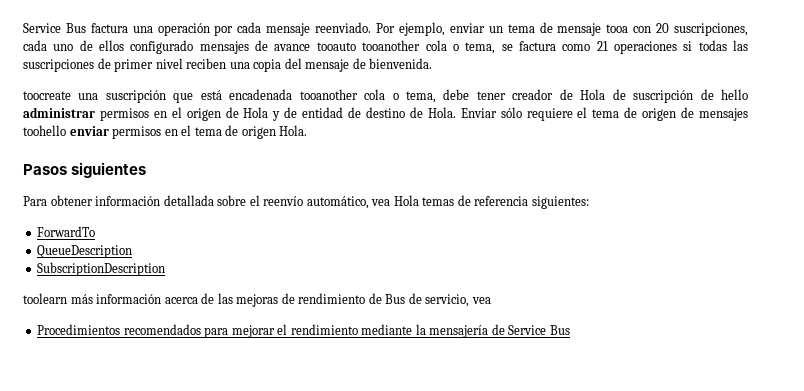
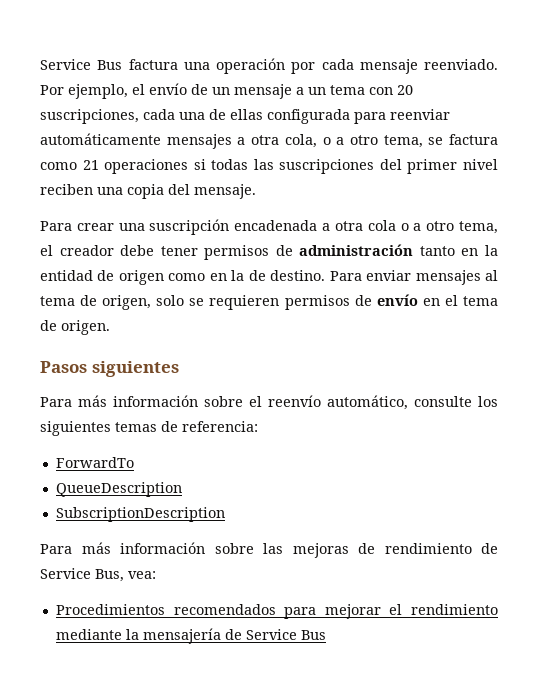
[449,22,748,36] [23,40,459,54] enviar un tema de mensaje tooa con 20 suscripciones, cada uno de ellos configurado mensajes de avance tooauto tooanother cola o -> [132,83,413,99] [40,109,450,124] [40,133,378,149] el envío de un mensaje a un tema con 20 suscripciones, cada una de ellas configurada para reenviar automáticamente mensajes a otra cola, o a otro
[97,58,111,69] de -> [379,159,402,170] del
[305,58,433,72] [23,89,749,103] [23,107,748,121] [23,125,162,139] mensaje de bienvenida. // toocreate una suscripción que está encadenada tooanother cola o tema, debe tener creador de Hola de suscripción de hello administrar permisos en el origen de Hola y de entidad de destino de Hola. Enviar sólo requiere el tema de origen de mensajes toohello enviar permisos -> [194,184,256,199] [40,219,498,235] [40,244,498,260] [40,270,498,285] [40,294,418,310] mensaje. // Para crear una suscripción encadenada a otra cola o a otro tema, el creador debe tener permisos de administración tanto en la entidad de origen como en la de destino. Para enviar mensajes al tema de origen, solo se requieren permisos de envío
[241,125,308,139] origen Hola. -> [61,320,110,335] origen.
[50,195,214,206] obtener información detallada -> [78,395,198,407] más información
[371,195,589,209] vea Hola temas de referencia siguientes: -> [414,396,498,407] [40,421,258,436] consulte los siguientes temas de referencia:
[23,293,215,304] toolearn más información acerca de -> [40,542,254,554] Para más información sobre
[385,293,491,307] Bus de servicio, vea -> [40,568,156,582] Service Bus, vea:

